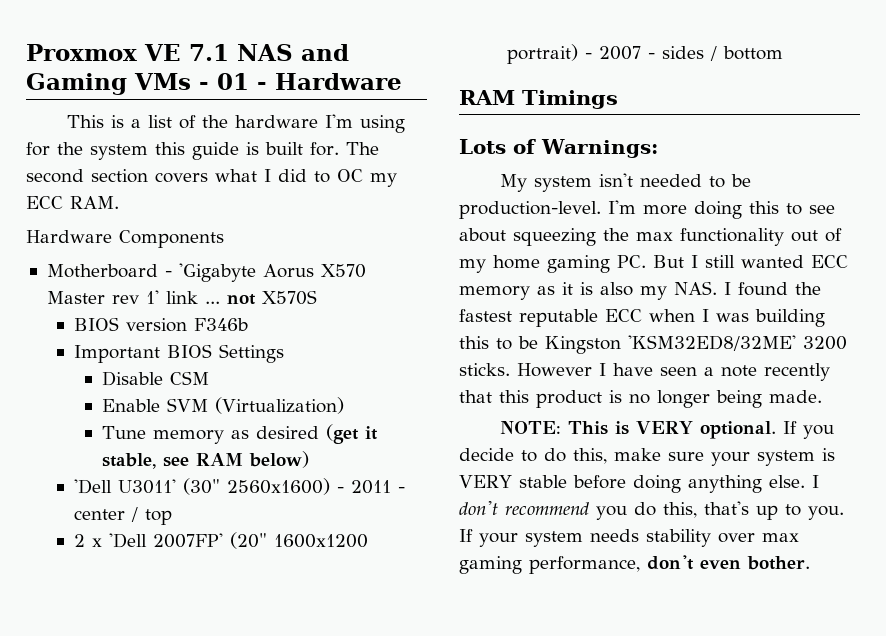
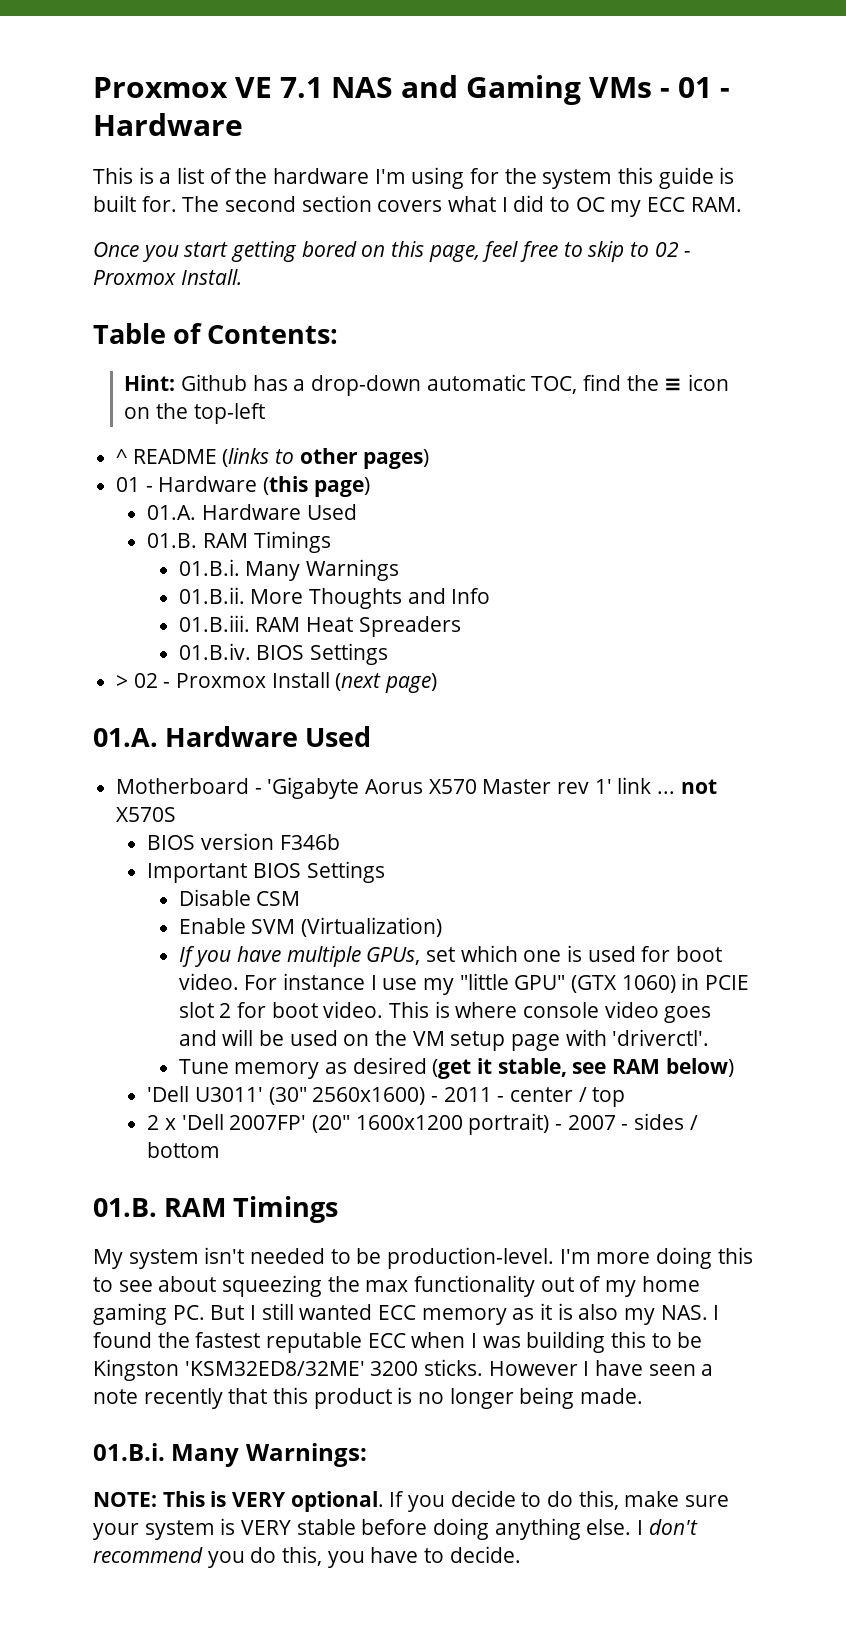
[26,230,224,248] Hardware Components -> [93,241,692,262] [93,269,242,285] [93,323,339,344] [124,374,729,396] [124,403,265,424] [116,448,430,469] [116,476,370,497] [147,504,357,520] [147,531,331,553] [178,559,399,581] [178,587,491,609] [178,615,461,637] [178,643,388,665] [116,672,438,693] [93,726,372,747] Once you start getting bored on this page, feel free to skip to 02 - Proxmox Install. // Table of Contents: // Hint: Github has a drop-down automatic TOC, find the ≡ icon on the top-left // ^ README (links to other pages) // 01 - Hardware (this page) // 01.A. Hardware Used // 01.B. RAM Timings // 01.B.i. Many Warnings // 01.B.ii. More Thoughts and Info // 01.B.iii. RAM Heat Spreaders // 01.B.iv. BIOS Settings // > 02 - Proxmox Install (next page) // 01.A. Hardware Used
(344, 405) none -> [178,945,722,967] [178,973,749,995] [178,1001,712,1023] [178,1029,710,1051] // If you have multiple GPUs, set which one is used for boot video. For instance I use my "little GPU" (GTX 1060) in PCIE slot 2 for boot video. This is where console video goes and will be used on the VM setup page with 'driverctl'.
[459,90,618,109] [459,139,658,158] RAM Timings // Lots of Warnings: -> [93,1196,339,1223] 01.B. RAM Timings
(822, 396) none -> [93,1443,367,1467] // 01.B.i. Many Warnings:
[704,501,844,520] [459,529,799,547] [459,555,810,574] that's up to you. If your system needs stability over max gaming performance, don't even bother. -> [327,1546,521,1568] you have to decide.

